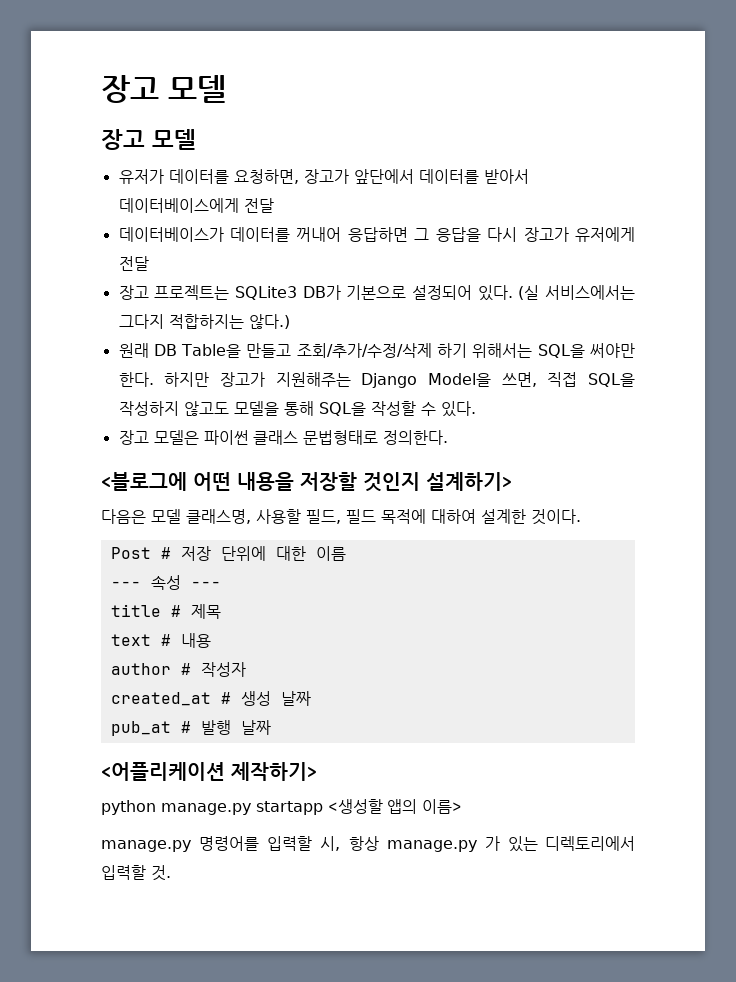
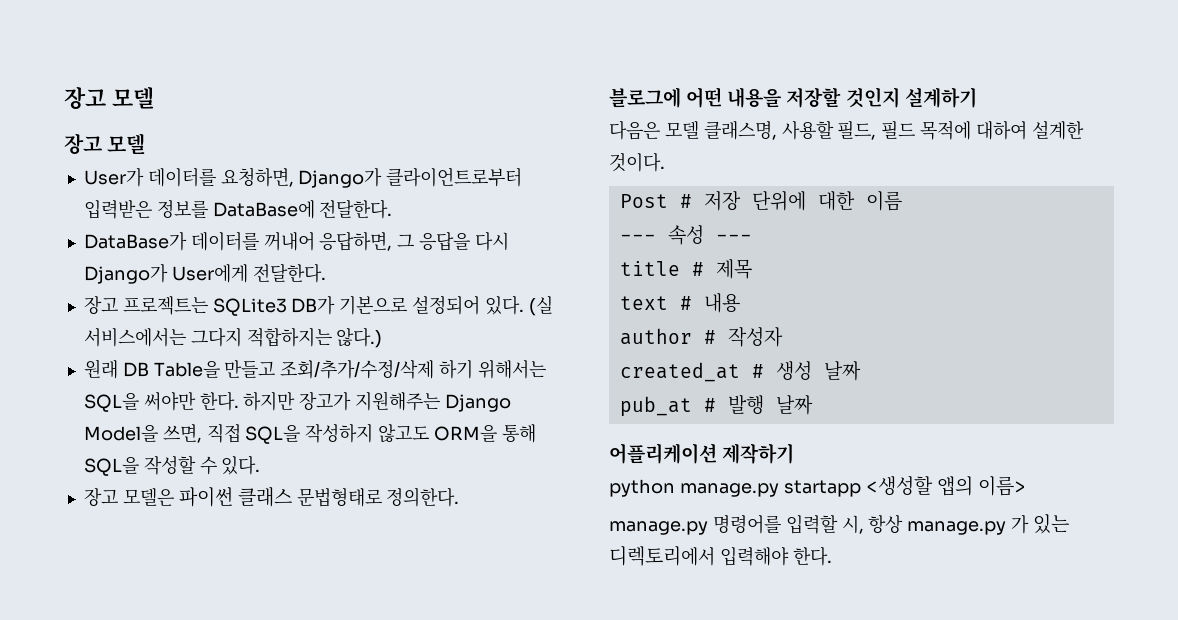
[118,169,164,184] 유저가 -> [83,168,144,187] User가
[303,169,529,184] [118,198,274,213] [118,227,224,242] 장고가 앞단에서 데이터를 받아서 데이터베이스에게 전달 // 데이터베이스가 -> [298,167,523,188] [83,199,393,219] [83,232,187,251] Django가 클라이언트로부터 입력받은 정보를 DataBase에 전달한다. // DataBase가
[347,227,408,242] 응답하면 -> [319,231,393,251] 응답하면,
[523,227,635,242] [118,256,149,271] 장고가 유저에게 전달 -> [83,263,326,284] Django가 User에게 전달한다.
[233,401,279,416] 모델을 -> [433,425,497,442] ORM을
[101,472,187,491] <블로그에 -> [609,87,681,108] 블로그에
[426,472,512,491] 설계하기> -> [904,87,977,108] 설계하기
[101,762,317,781] <어플리케이션 제작하기> -> [609,443,795,464] 어플리케이션 제작하기
[101,865,171,881] 입력할 것. -> [719,546,832,566] 입력해야 한다.

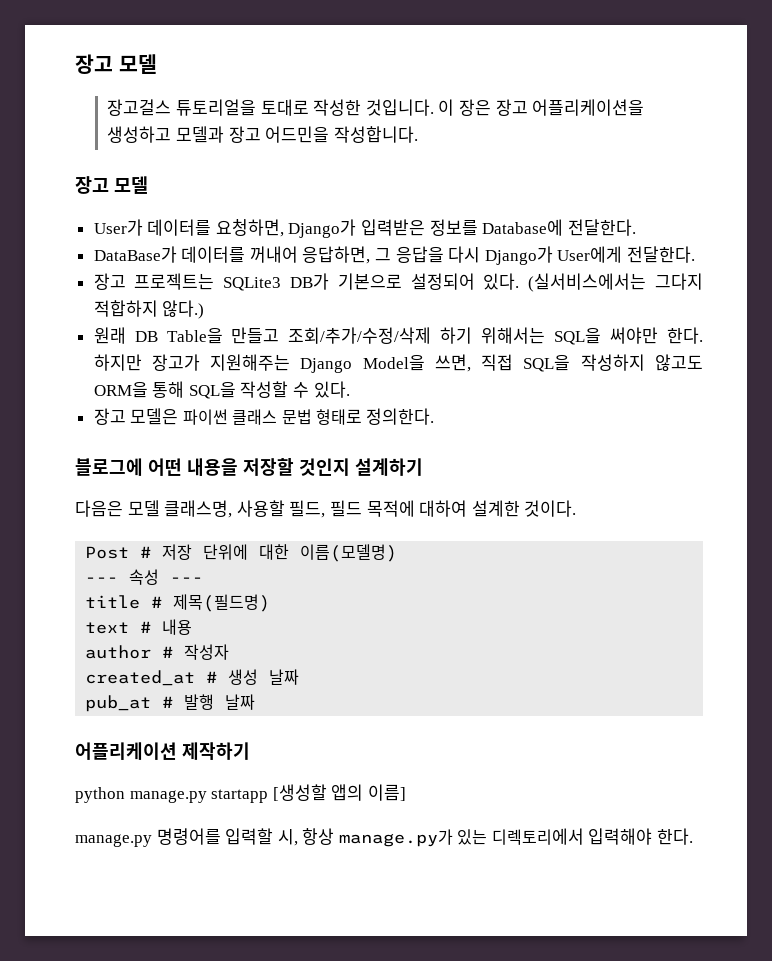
[64,87,154,110] 장고 모델 -> [75,54,157,74] [107,99,645,116] [107,126,418,143] 장고 모델 // 장고걸스 튜토리얼을 토대로 작성한 것입니다. 이 장은 장고 어플리케이션을 생성하고 모델과 장고 어드민을 작성합니다.
[386,167,523,187] 클라이언트로부터 -> (357, 228) none
[212,200,315,219] DataBase에 -> [482,219,564,236] Database에
[528,296,553,316] [83,327,332,347] (실 서비스에서는 그다지 적합하지는 -> [528,273,703,292] [93,300,158,317] (실서비스에서는 그다지 적합하지
[296,488,382,507] 문법형태로 -> [281,409,362,425] 문법 형태로
[865,191,902,211] 이름 -> [300,544,398,562] 이름(모델명)
[715,259,752,279] 제목 -> [173,594,271,612] 제목(필드명)
[865,476,1026,496] <생성할 앱의 이름> -> [272,784,406,801] [생성할 앱의 이름]
[907,515,1030,535] manage.py 가 -> [338,829,453,847] manage.py가

